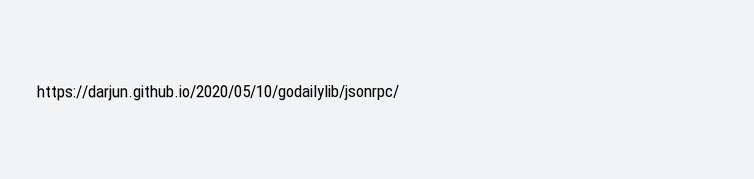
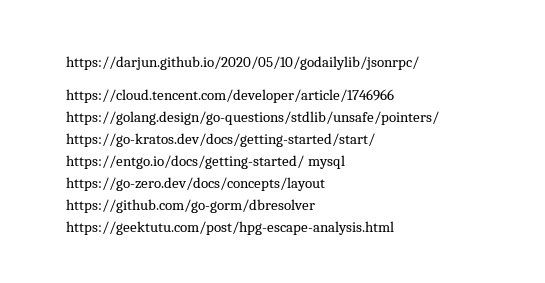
(400, 92) none -> [66,89,394,103] [66,111,439,125] [66,133,375,147] [66,155,345,169] [66,177,325,191] [66,199,315,213] [66,221,394,235] // https://cloud.tencent.com/developer/article/1746966 https://golang.design/go-questions/stdlib/unsafe/pointers/ https://go-kratos.dev/docs/getting-started/start/ https://entgo.io/docs/getting-started/ mysql https://go-zero.dev/docs/concepts/layout https://github.com/go-gorm/dbresolver https://geektutu.com/post/hpg-escape-analysis.html

